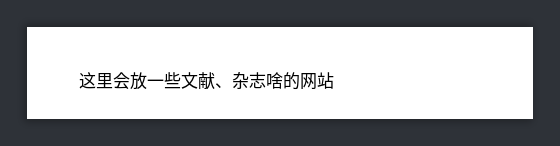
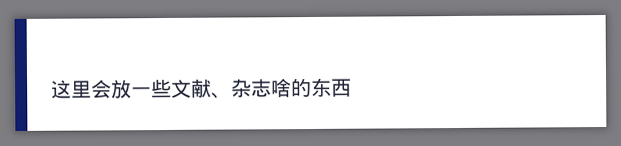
[300,72,334,90] 网站 -> [311,77,352,97] 东西

